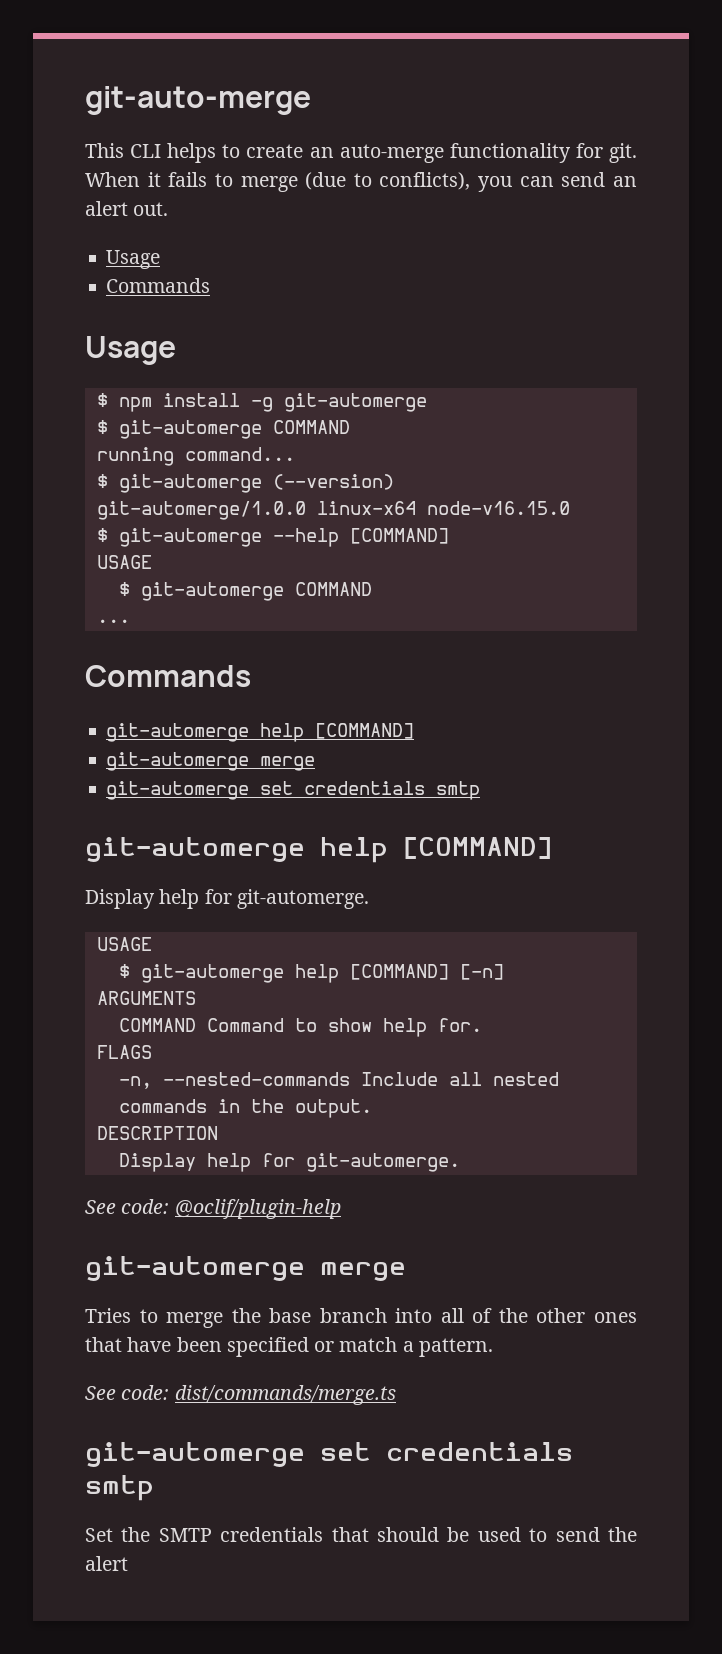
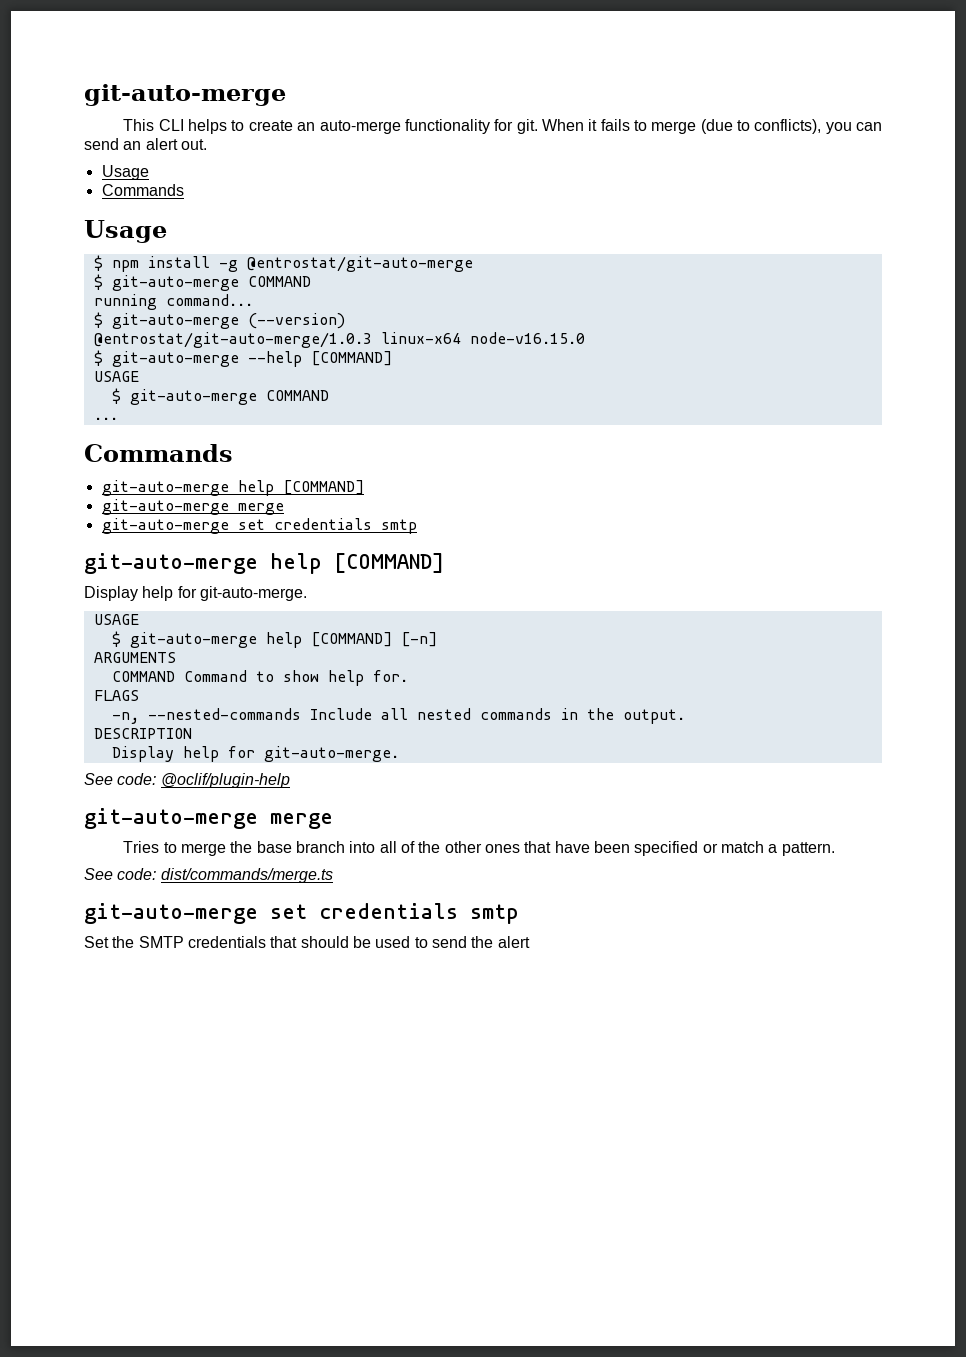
[283,393,427,412] [96,420,262,439] git-automerge // $ git-automerge -> [246,256,473,272] [93,274,239,291] @entrostat/git-auto-merge // $ git-auto-merge
[118,474,262,493] git-automerge -> [111,313,239,329] git-auto-merge
[96,501,306,520] git-automerge/1.0.0 -> [93,332,372,348] @entrostat/git-auto-merge/1.0.3
[118,528,262,547] git-automerge -> [111,351,239,367] git-auto-merge
[140,582,284,601] git-automerge -> [129,389,257,405] git-auto-merge
[106,723,415,742] [106,752,316,771] [106,781,481,800] [85,837,305,862] git-automerge help [COMMAND] // git-automerge merge // git-automerge set credentials smtp // git-automerge -> [101,480,364,496] [101,499,284,515] [101,518,417,534] [84,553,258,574] git-auto-merge help [COMMAND] // git-auto-merge merge // git-auto-merge set credentials smtp // git-auto-merge
[236,889,369,909] [96,937,152,951] [118,964,284,983] git-automerge. // USAGE // $ git-automerge -> [199,586,307,601] [93,614,139,625] [111,631,257,648] git-auto-merge. // USAGE // $ git-auto-merge
[305,1153,460,1172] git-automerge. -> [263,746,399,762] git-auto-merge.
[85,1256,305,1281] git-automerge -> [84,808,258,829] git-auto-merge
[85,1442,305,1467] git-automerge -> [84,903,258,924] git-auto-merge

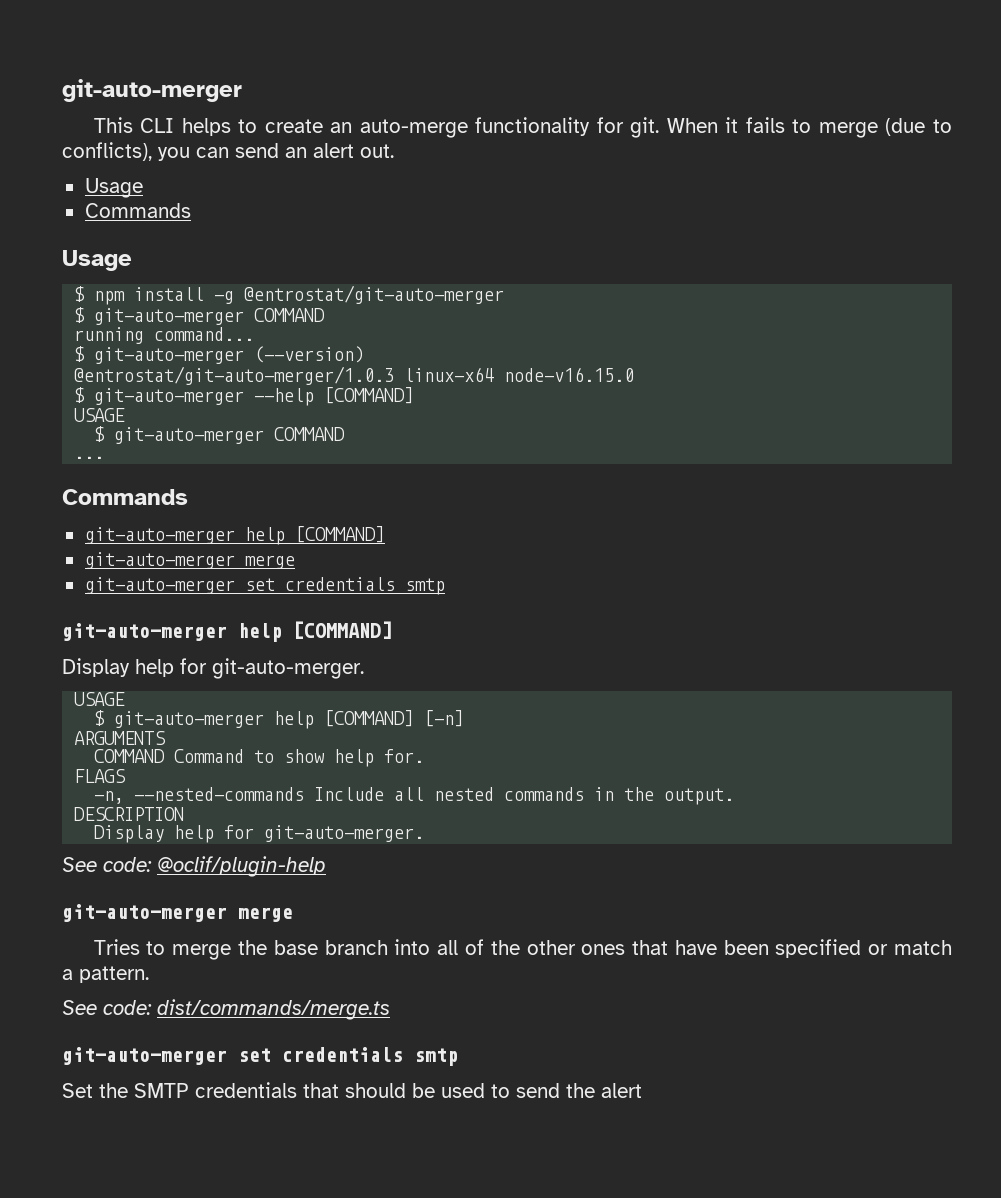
[84,84,286,106] git-auto-merge -> [62,79,242,102] git-auto-merger
[246,256,473,272] [93,274,239,291] @entrostat/git-auto-merge // $ git-auto-merge -> [244,285,505,304] [74,307,245,325] @entrostat/git-auto-merger // $ git-auto-merger
[111,313,239,329] git-auto-merge -> [94,347,245,364] git-auto-merger
[93,332,372,348] @entrostat/git-auto-merge/1.0.3 -> [74,366,395,385] @entrostat/git-auto-merger/1.0.3
[111,351,239,367] git-auto-merge -> [94,388,245,405] git-auto-merger
[129,389,257,405] git-auto-merge -> [114,427,265,444] git-auto-merger
[101,480,364,496] [101,499,284,515] [101,518,417,534] [84,553,258,574] git-auto-merge help [COMMAND] // git-auto-merge merge // git-auto-merge set credentials smtp // git-auto-merge -> [84,526,385,545] [84,552,295,569] [84,577,445,595] [62,623,227,641] git-auto-merger help [COMMAND] // git-auto-merger merge // git-auto-merger set credentials smtp // git-auto-merger
[199,586,307,601] [93,614,139,625] [111,631,257,648] git-auto-merge. // USAGE // $ git-auto-merge -> [212,658,364,679] [74,692,126,706] [94,710,265,728] git-auto-merger. // USAGE // $ git-auto-merger
[263,746,399,762] git-auto-merge. -> [264,825,425,842] git-auto-merger.
[84,808,258,829] git-auto-merge -> [62,904,227,922] git-auto-merger
[84,903,258,924] git-auto-merge -> [62,1047,227,1065] git-auto-merger

